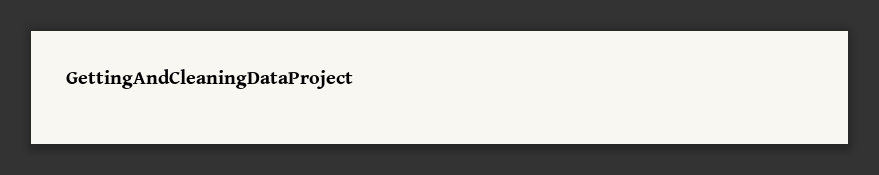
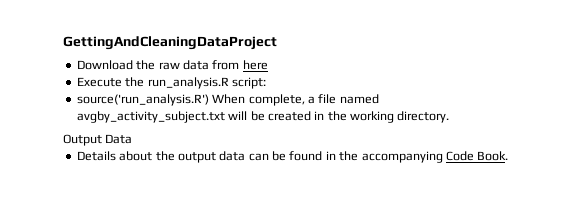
(353, 79) none -> [76,60,268,70] [76,77,266,89] [76,94,379,106] [76,111,450,123] [63,134,133,146] [76,151,509,163] // Download the raw data from here // Execute the run_analysis.R script: // source('run_analysis.R') When complete, a file named avgby_activity_subject.txt will be created in the working directory. // Output Data // Details about the output data can be found in the accompanying Code Book.

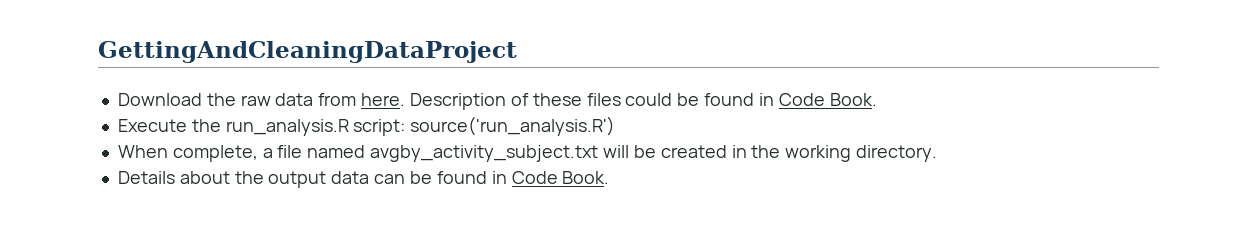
[242,60,268,70] here -> [361,93,877,110] here. Description of these files could be found in Code Book.
[76,94,209,106] // source('run_analysis.R') -> [410,116,616,136] source('run_analysis.R') //
[63,134,133,146] // Output Data -> (938, 153) none
[339,151,443,163] the accompanying -> (507, 177) none

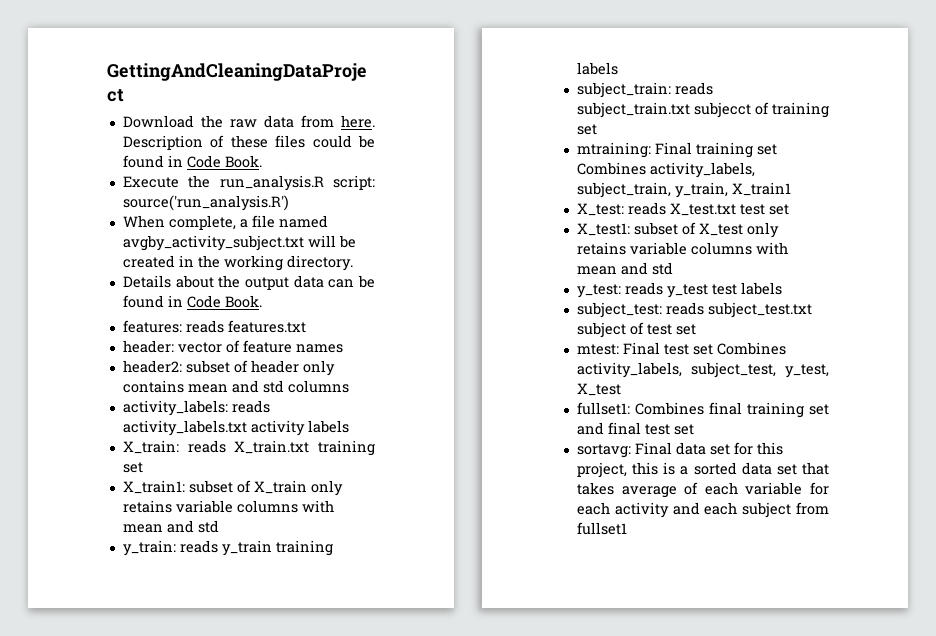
(610, 177) none -> [122,320,306,333] [122,340,343,353] [122,360,335,376] [122,380,349,393] [122,400,270,416] [122,420,349,436] [122,440,375,456] [122,462,143,473] [122,480,343,496] [122,500,334,513] [122,520,219,533] [122,540,333,556] [576,62,618,75] [576,82,713,98] [576,102,829,118] [576,124,597,135] [576,142,777,158] [576,162,755,178] [576,182,791,198] [576,202,789,216] [576,222,779,238] [576,242,788,255] [576,262,673,275] [576,282,782,298] [576,302,812,318] [576,322,696,338] [576,342,786,355] [576,362,829,378] [576,383,621,396] [576,402,829,418] [576,422,694,435] [576,442,783,458] [576,462,829,478] [576,482,829,498] [576,502,829,518] [576,522,627,535] // features: reads features.txt // header: vector of feature names // header2: subset of header only contains mean and std columns // activity_labels: reads activity_labels.txt activity labels // X_train: reads X_train.txt training set // X_train1: subset of X_train only retains variable columns with mean and std // y_train: reads y_train training labels // subject_train: reads subject_train.txt subjecct of training set // mtraining: Final training set Combines activity_labels, subject_train, y_train, X_train1 // X_test: reads X_test.txt test set // X_test1: subset of X_test only retains variable columns with mean and std // y_test: reads y_test test labels // subject_test: reads subject_test.txt subject of test set // mtest: Final test set Combines activity_labels, subject_test, y_test, X_test // fullset1: Combines final training set and final test set // sortavg: Final data set for this project, this is a sorted data set that takes average of each variable for each activity and each subject from fullset1

